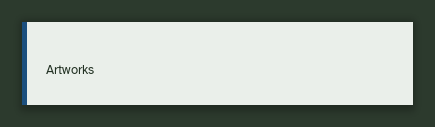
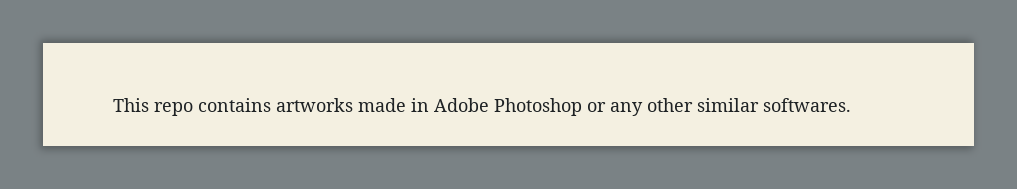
[46,65,94,74] Artworks -> [113,98,851,116] This repo contains artworks made in Adobe Photoshop or any other similar softwares.

